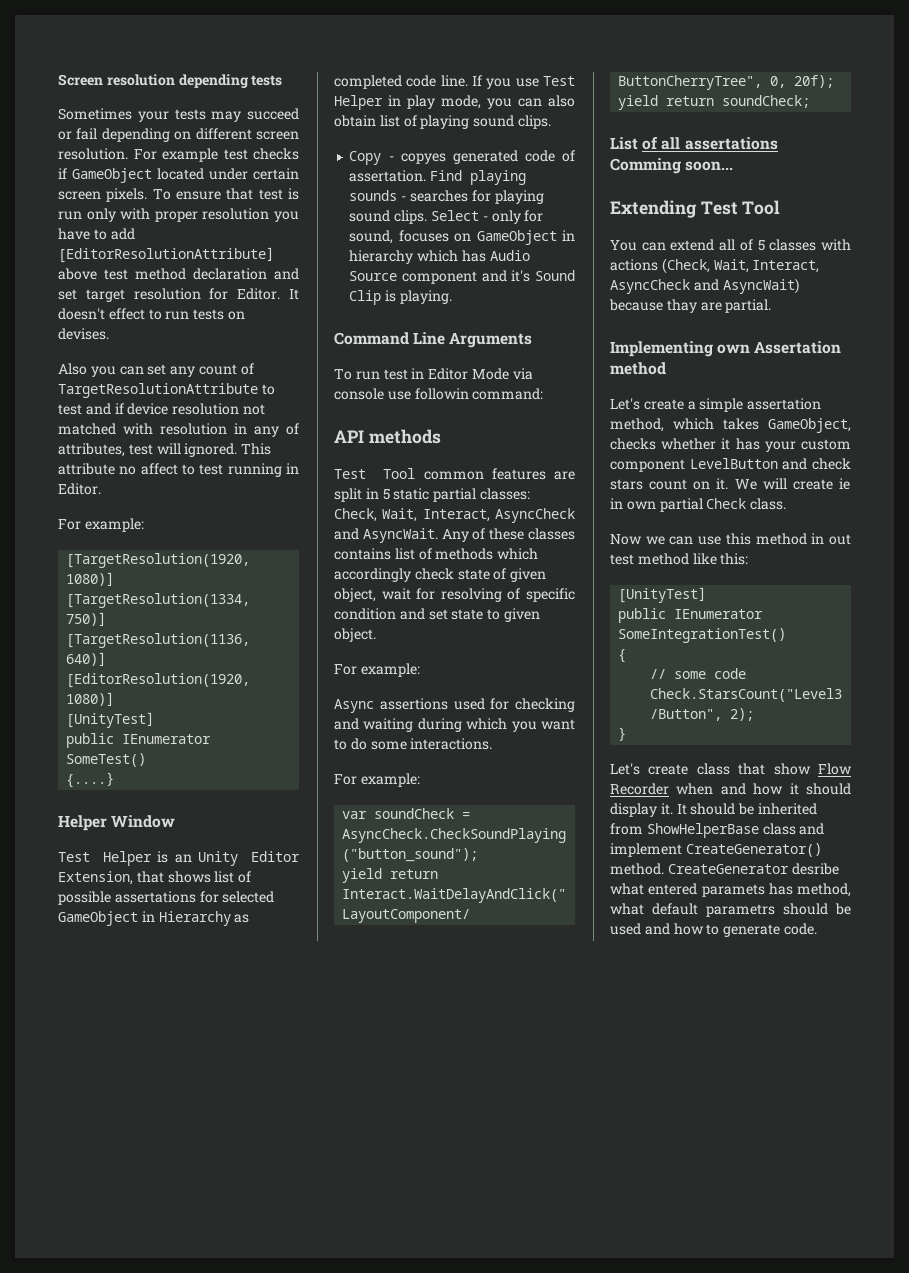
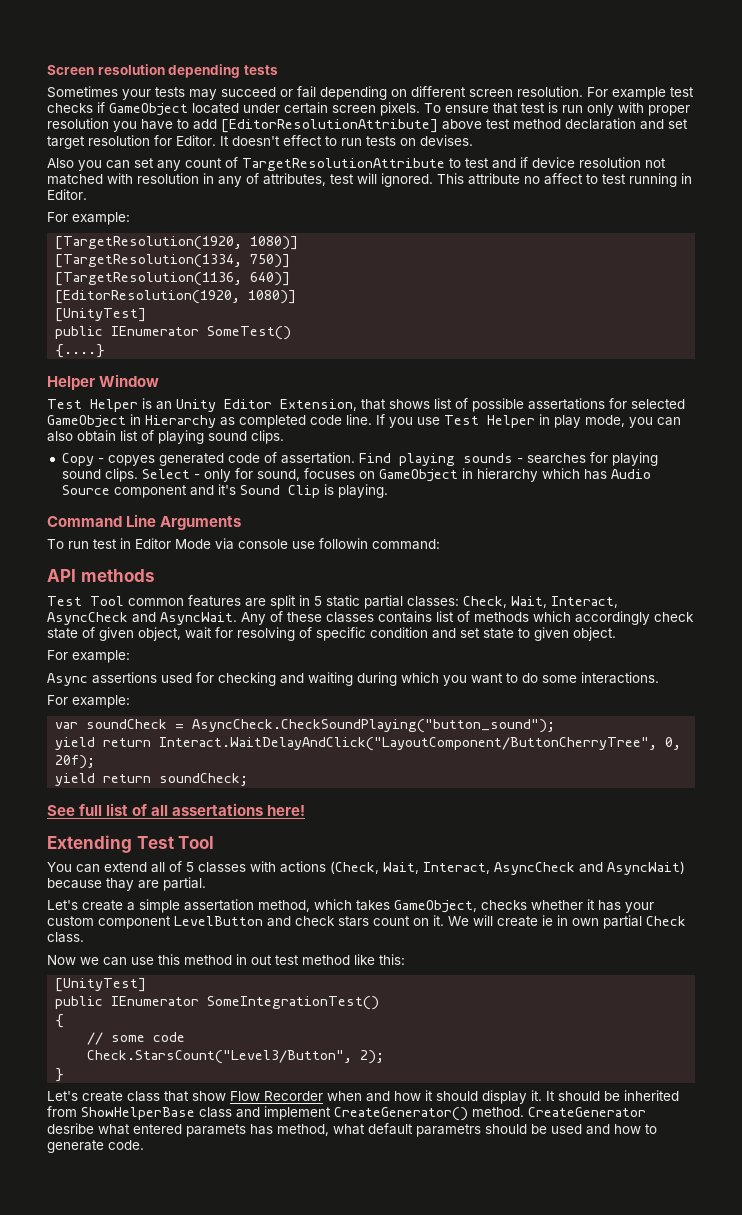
[610,137,638,150] List -> [47,803,129,816] See full list
[610,158,734,174] Comming soon... -> [267,805,306,816] here!
[610,341,842,357] [610,362,666,375] // Implementing own Assertation method -> (206, 884) none

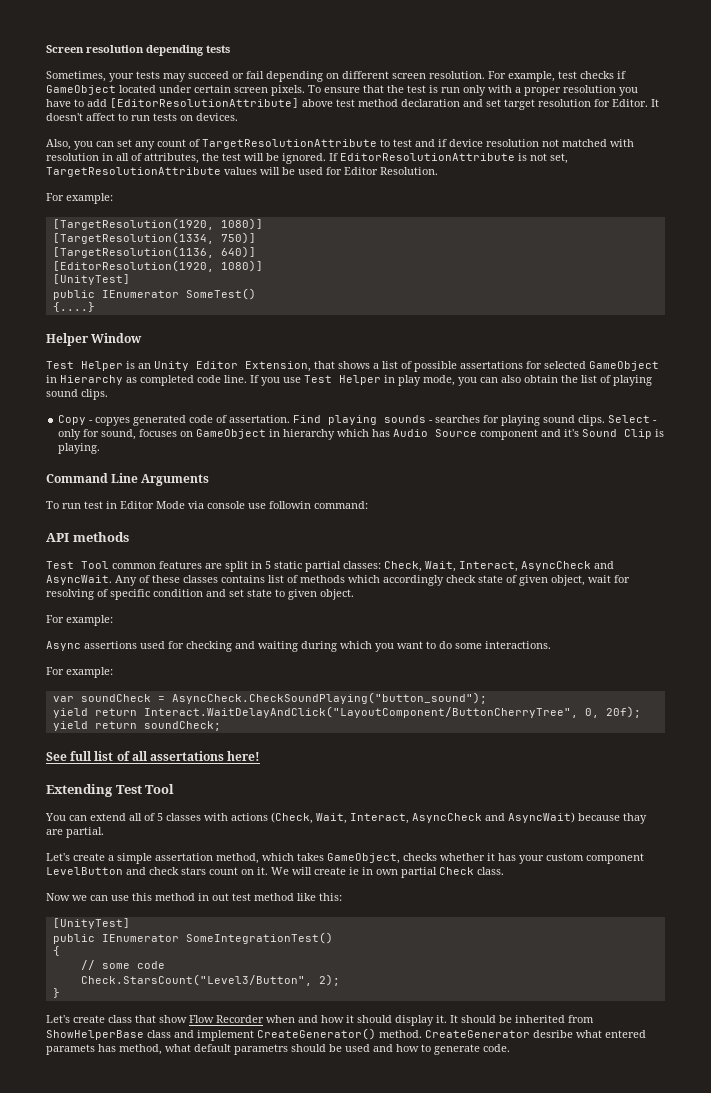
[47,86,118,98] Sometimes -> [46,71,106,82] Sometimes,
[612,87,666,100] example -> [508,71,555,82] example,
(518, 108) none -> [387,85,404,93] the
(644, 107) none -> [515,87,521,93] a
[283,135,322,146] effect -> [86,113,115,121] affect
[420,135,473,146] [47,158,74,168] devises. // Also -> [196,113,238,121] [46,139,71,150] devices. // Also,
[218,176,242,187] any -> [116,153,129,161] all
(326, 179) none -> [202,153,219,161] the
[381,173,692,187] [47,189,87,200] ignored. This attribute no affect to test running in Editor. -> [266,153,568,164] [46,167,438,177] be ignored. If EditorResolutionAttribute is not set, TargetResolutionAttribute values will be used for Editor Resolution.
(430, 404) none -> [373,363,379,369] a
(116, 436) none -> [561,375,578,383] the

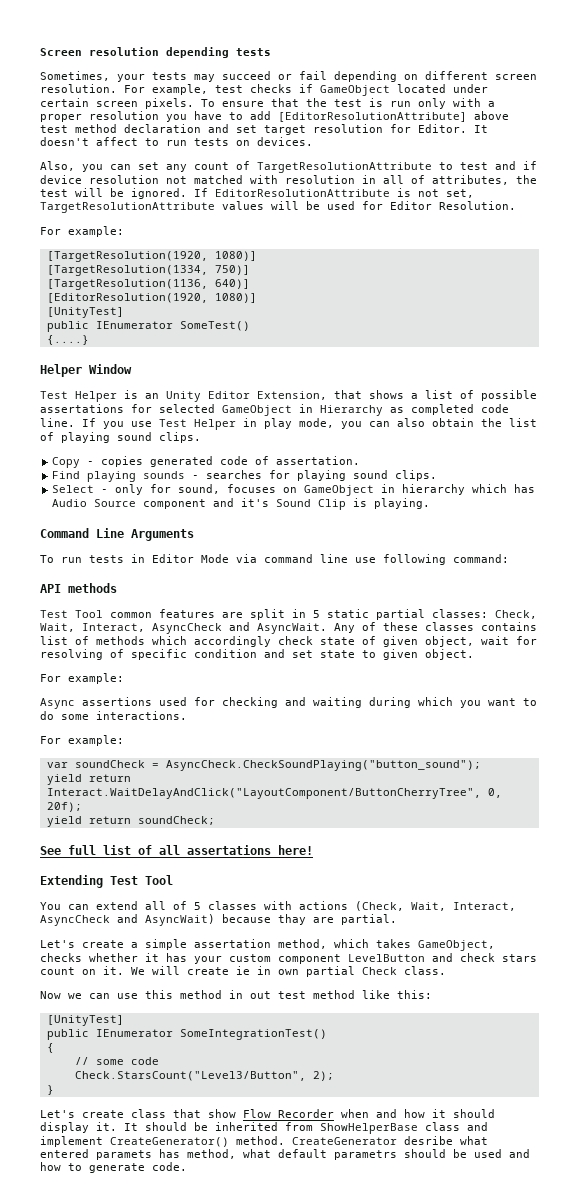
[95,417,131,426] copyes -> [101,456,144,467] copies
(291, 419) none -> (361, 460) //
(606, 420) none -> (438, 475) //
[84,501,103,509] test -> [89,555,124,563] tests
[207,501,311,509] console use followin -> [264,554,446,565] command line use following

